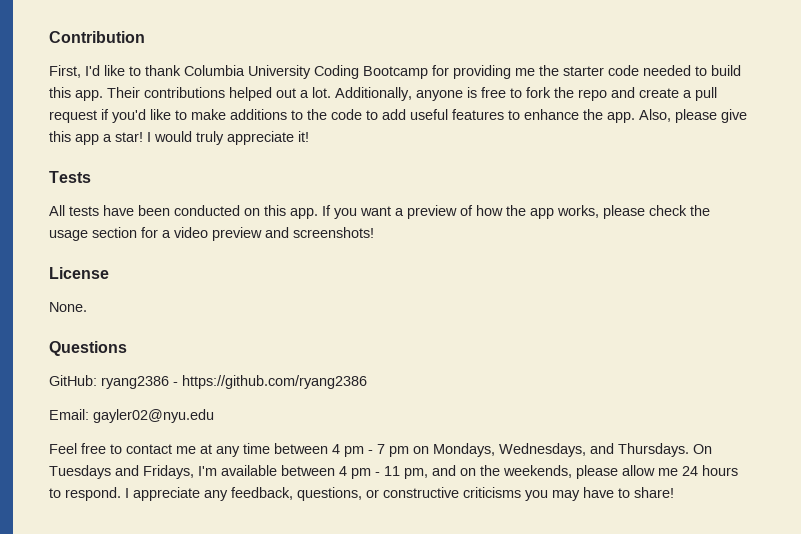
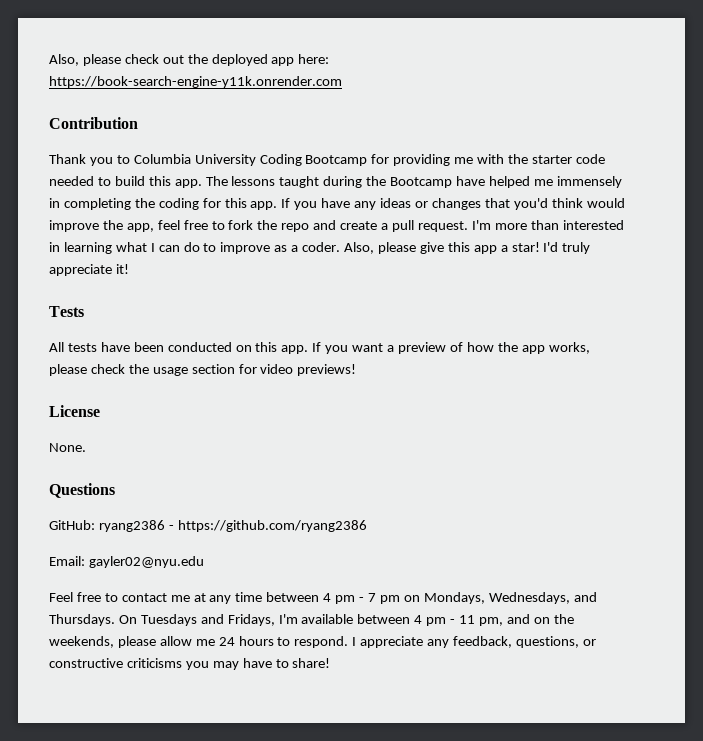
[49,31,145,43] [49,65,181,78] Contribution // First, I'd like to thank -> [49,54,330,66] [49,76,342,88] [49,117,138,129] [49,154,130,166] Also, please check out the deployed app here: https://book-search-engine-y11k.onrender.com // Contribution // Thank you to
(535, 72) none -> [477,154,505,164] with
[107,87,477,101] Their contributions helped out a lot. Additionally, anyone is -> [205,176,622,188] [49,198,625,210] [49,220,180,232] The lessons taught during the Bootcamp have helped me immensely in completing the coding for this app. If you have any ideas or changes that you'd think would improve the app, feel
[49,109,635,123] request if you'd like to make additions to the code to add useful features to enhance the app. -> [417,220,624,232] [49,242,341,254] request. I'm more than interested in learning what I can do to improve as a coder.
[147,131,192,142] I would -> [543,242,559,252] I'd
[162,227,374,241] a video preview and screenshots! -> [260,364,357,376] video previews!

